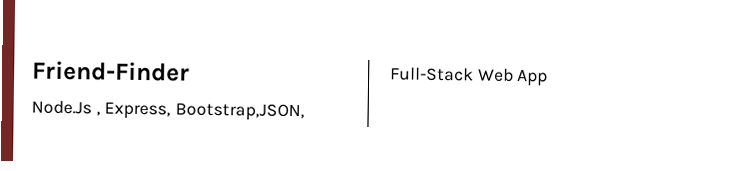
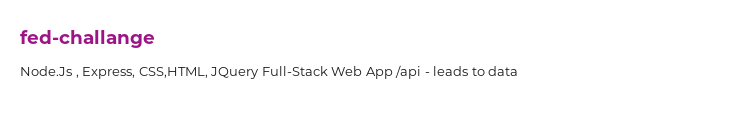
[32,60,190,82] Friend-Finder -> [20,30,155,48] fed-challange
[175,102,306,122] Bootstrap,JSON, -> [138,67,260,79] CSS,HTML, JQuery
(549, 78) none -> [395,65,519,79] /api - leads to data

